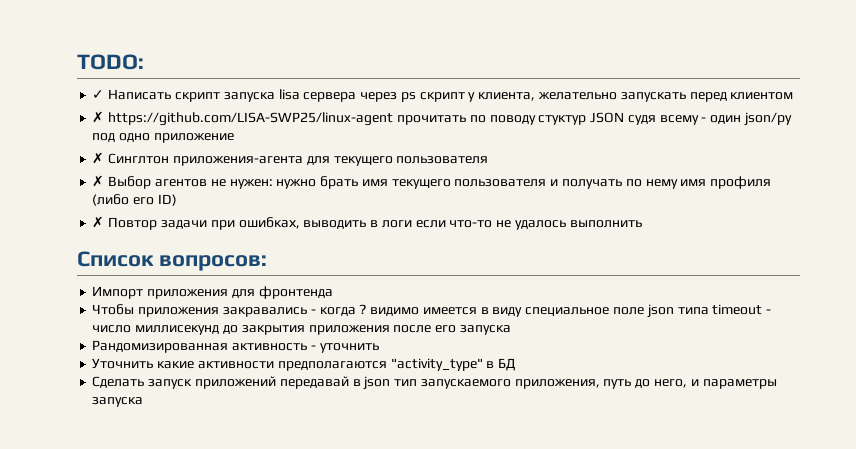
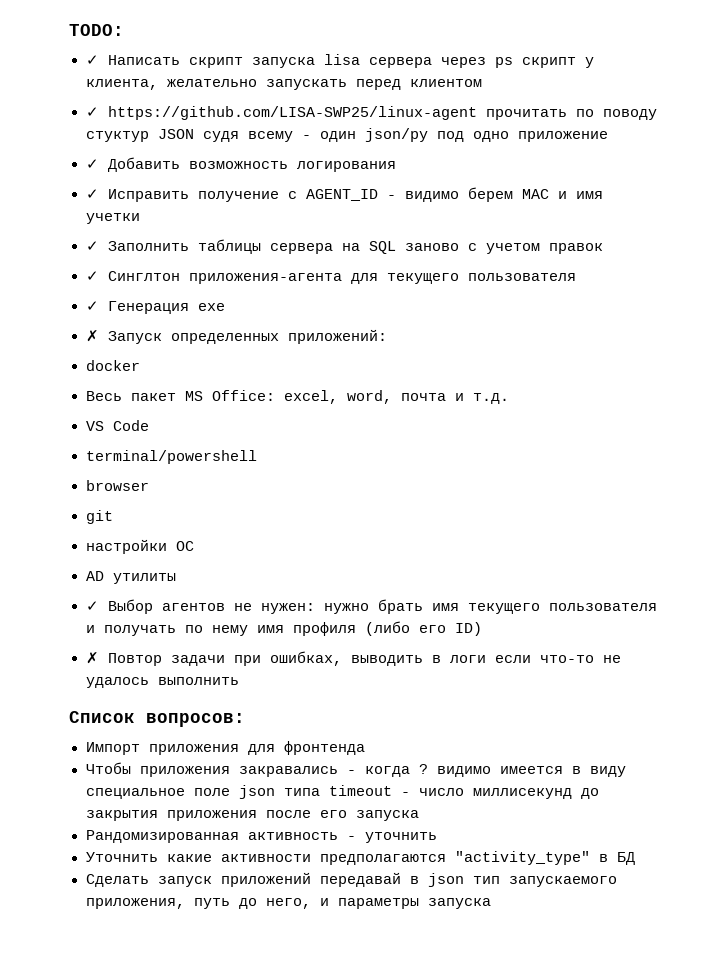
[92,111,105,123] ✗ -> [85,107,99,117] ✓
[92,152,105,164] ✗ -> [85,157,396,172] [85,187,603,202] [85,213,140,224] [85,239,603,254] [85,271,99,281] ✓ Добавить возможность логирования // ✓ Исправить получение с AGENT_ID - видимо берем MAC и имя учетки // ✓ Заполнить таблицы сервера на SQL заново с учетом правок // ✓
[92,175,105,187] ✗ -> [85,301,225,314] [85,329,387,344] [85,360,140,371] [85,390,509,404] [85,420,149,431] [85,450,257,464] [85,480,149,491] [85,510,113,524] [85,539,194,554] [85,571,176,584] [85,601,99,611] ✓ Генерация exe // ✗ Запуск определенных приложений: // docker // Весь пакет MS Office: excel, word, почта и т.д. // VS Code // terminal/powershell // browser // git // настройки ОС // AD утилиты // ✓

